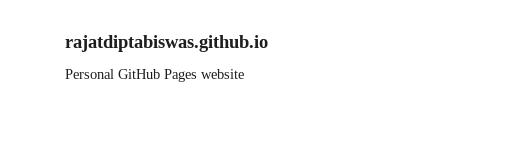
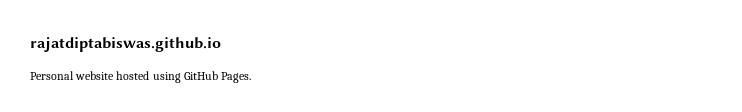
[118,69,244,82] GitHub Pages website -> [75,71,252,83] website hosted using GitHub Pages.

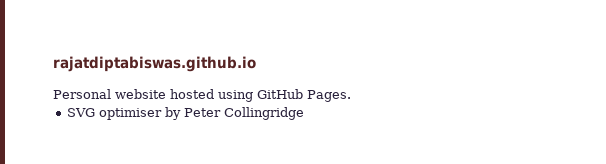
(252, 77) none -> [67,107,305,120] // SVG optimiser by Peter Collingridge

